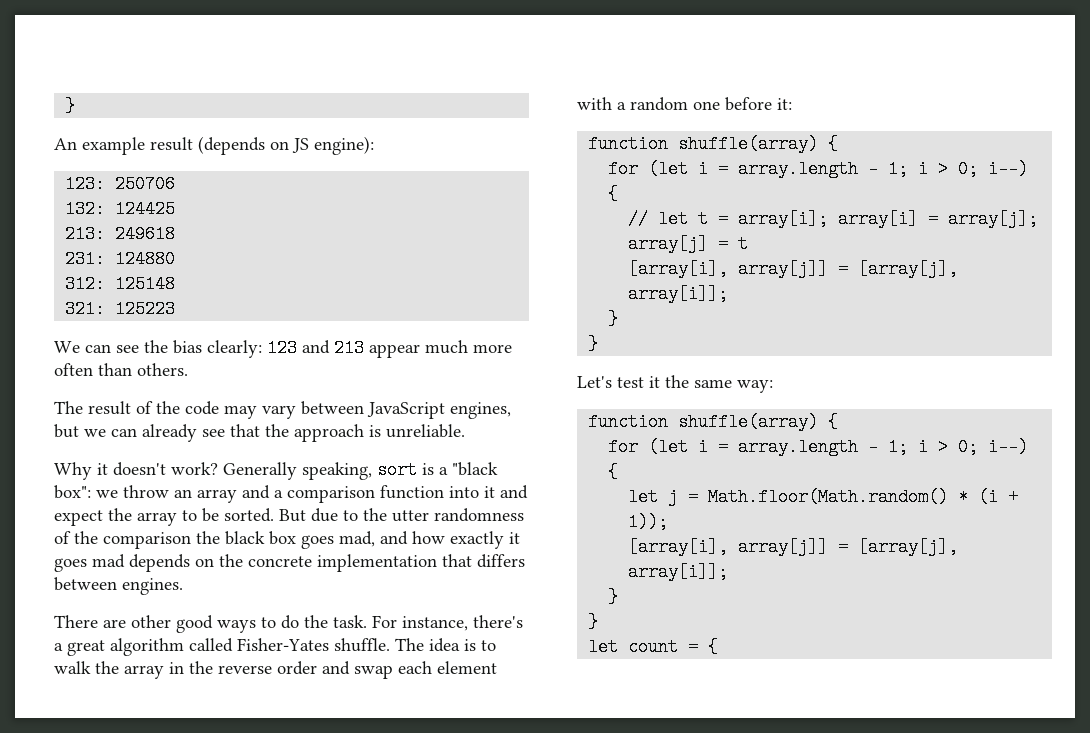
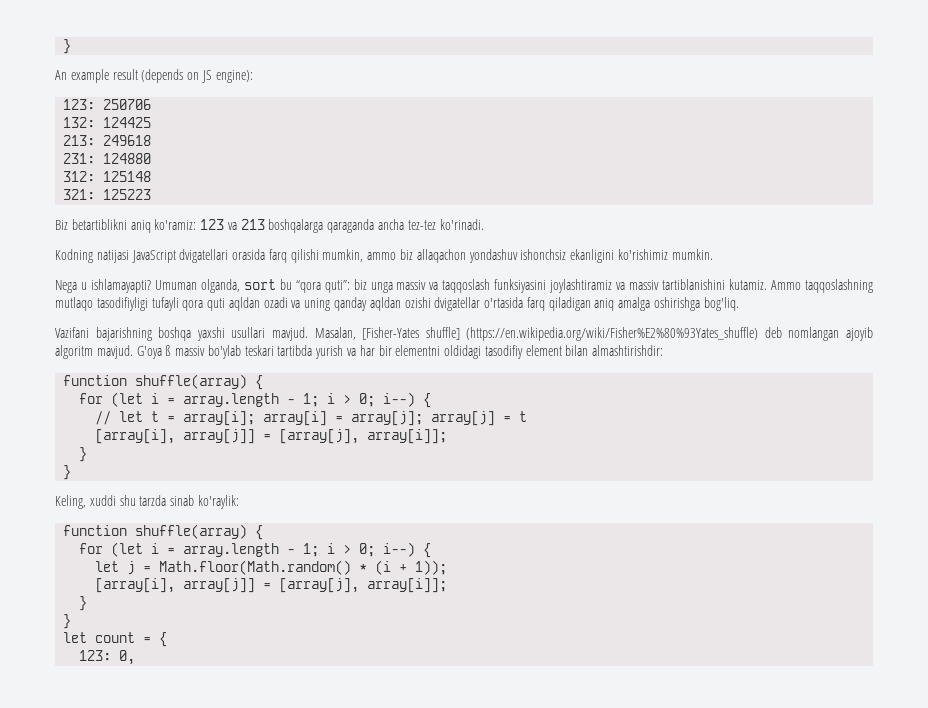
[54,339,512,358] [54,363,188,376] [54,401,511,419] [54,424,465,442] [54,461,498,480] [54,485,528,503] [54,508,524,526] [54,531,520,549] [54,554,525,572] [54,577,183,595] [54,615,523,633] [54,638,496,656] [54,661,497,679] [577,97,792,111] We can see the bias clearly: 123 and 213 appear much more often than others. // The result of the code may vary between JavaScript engines, but we can already see that the approach is unreliable. // Why it doesn't work? Generally speaking, sort is a "black box": we throw an array and a comparison function into it and expect the array to be sorted. But due to the utter randomness of the comparison the black box goes mad, and how exactly it goes mad depends on the concrete implementation that differs between engines. // There are other good ways to do the task. For instance, there's a great algorithm called Fisher-Yates shuffle. The idea is to walk the array in the reverse order and swap each element with a random one before it: -> [55,219,484,233] [55,249,713,263] [55,279,874,293] [55,297,739,311] [55,327,874,341] [55,345,664,359] Biz betartiblikni aniq ko'ramiz: 123 va 213 boshqalarga qaraganda ancha tez-tez ko'rinadi. // Kodning natijasi JavaScript dvigatellari orasida farq qilishi mumkin, ammo biz allaqachon yondashuv ishonchsiz ekanligini ko'rishimiz mumkin. // Nega u ishlamayapti? Umuman olganda, sort bu “qora quti”: biz unga massiv va taqqoslash funksiyasini joylashtiramiz va massiv tartiblanishini kutamiz. Ammo taqqoslashning mutlaqo tasodifiyligi tufayli qora quti aqldan ozadi va uning qanday aqldan ozishi dvigatellar o'rtasida farq qiladigan aniq amalga oshirishga bog'liq. // Vazifani bajarishning boshqa yaxshi usullari mavjud. Masalan, [Fisher-Yates shuffle] (https://en.wikipedia.org/wiki/Fisher%E2%80%93Yates_shuffle) deb nomlangan ajoyib algoritm mavjud. G'oya ß massiv bo'ylab teskari tartibda yurish va har bir elementni oldidagi tasodifiy element bilan almashtirishdir:
[577,375,773,393] Let's test it the same way: -> [55,495,239,509] Keling, xuddi shu tarzda sinab ko'raylik:
(719, 647) none -> [79,650,136,665] // 123: 0,

